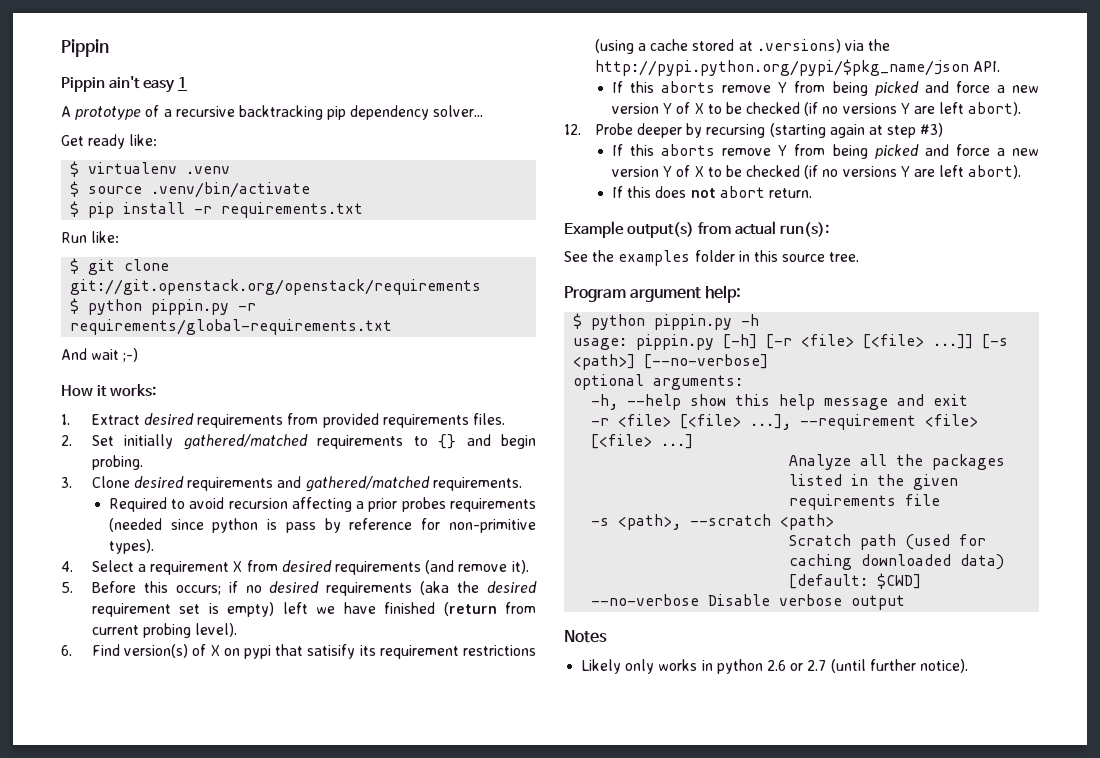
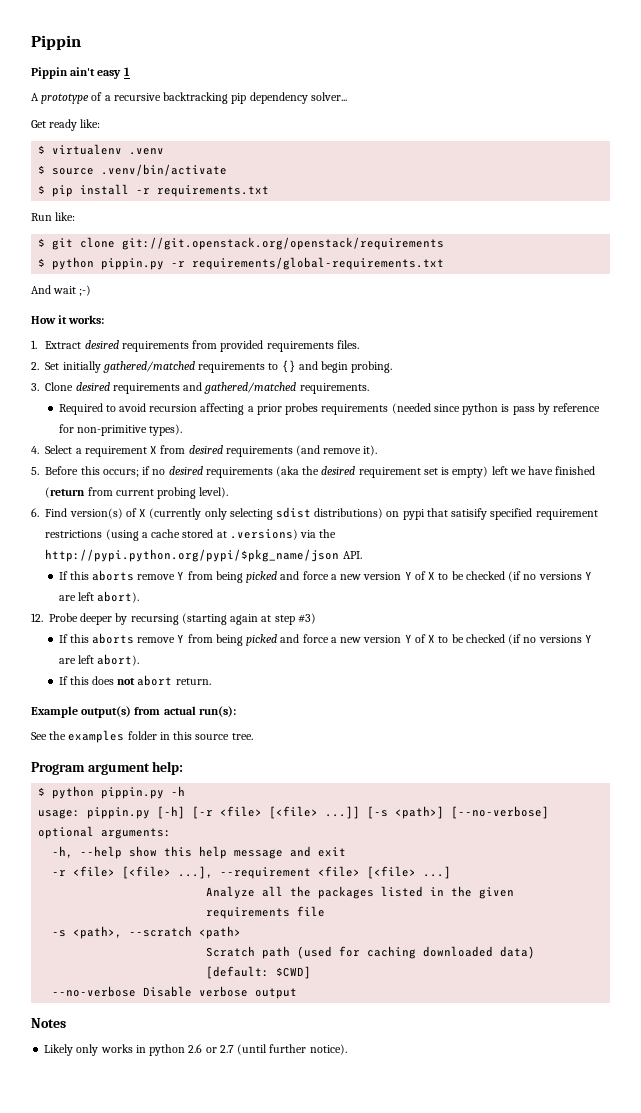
(220, 650) none -> [149,507,384,520] (currently only selecting sdist distributions)
[359,645,376,656] its -> [490,508,533,520] specified

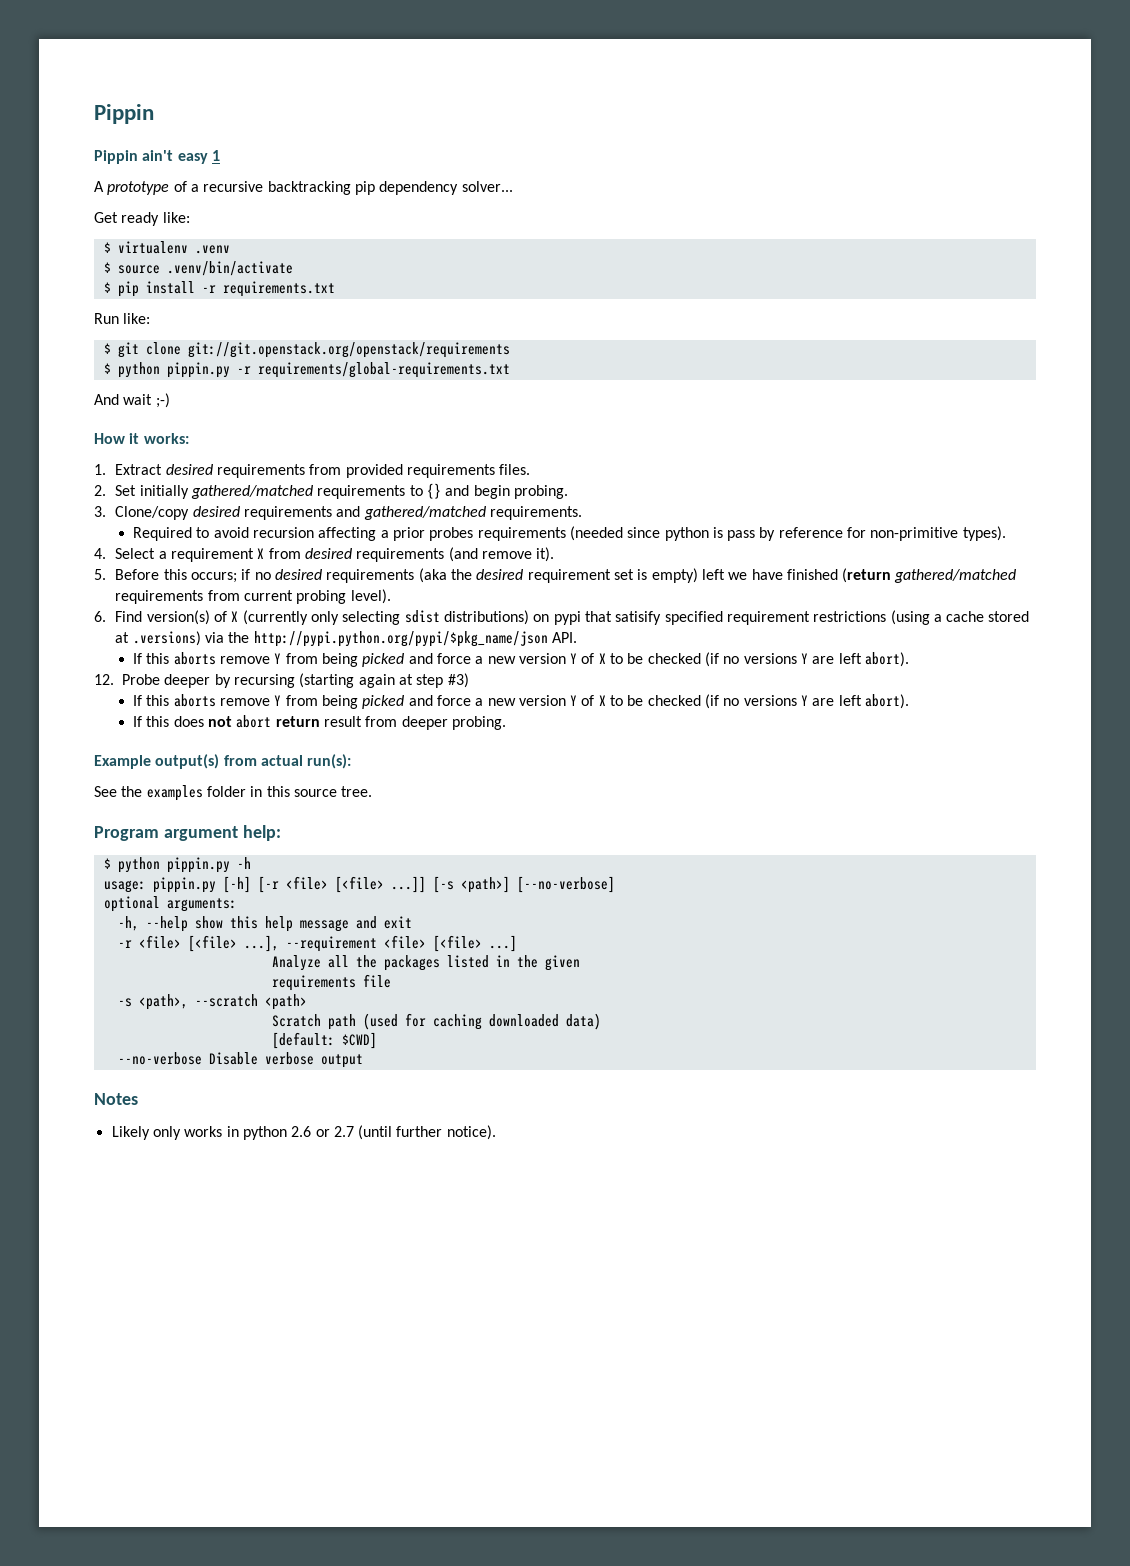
[45,382,74,391] Clone -> [115,506,190,520] Clone/copy
(86, 492) none -> [894,569,1017,583] [115,590,204,604] gathered/matched requirements
[175,678,211,685] return. -> [275,716,506,730] return result from deeper probing.

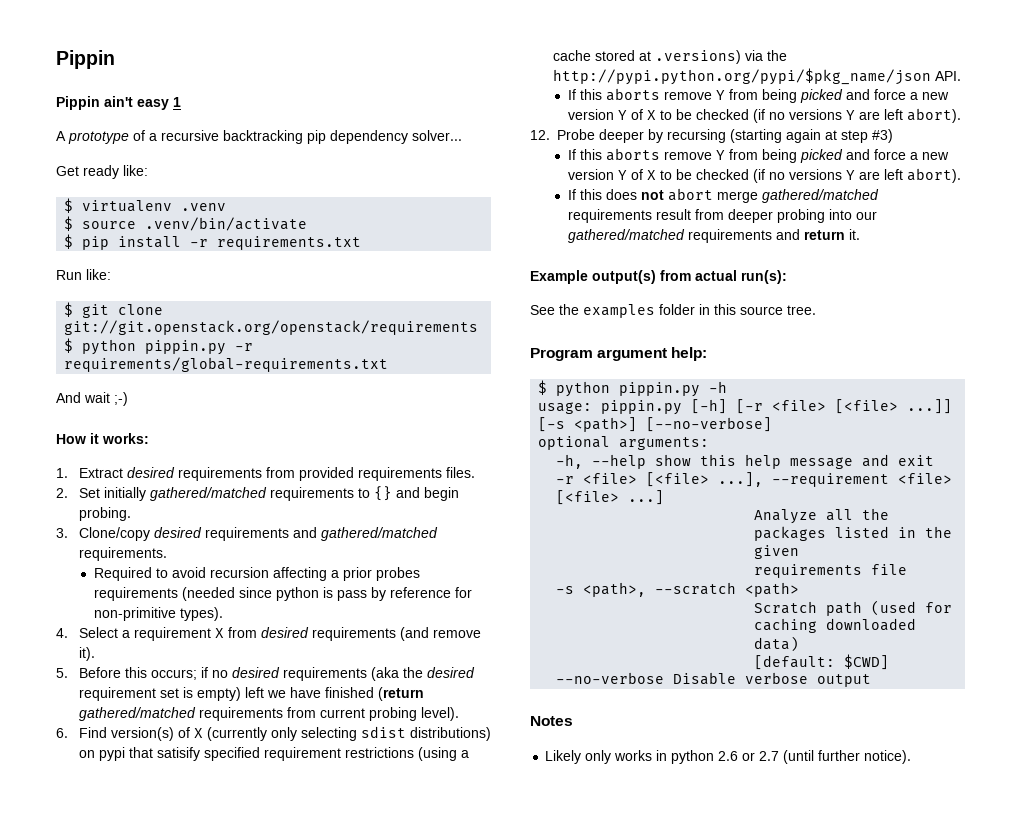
[275,716,506,730] return result from deeper probing. -> [717,189,880,203] [568,209,878,223] [568,229,861,243] merge gathered/matched requirements result from deeper probing into our gathered/matched requirements and return it.

